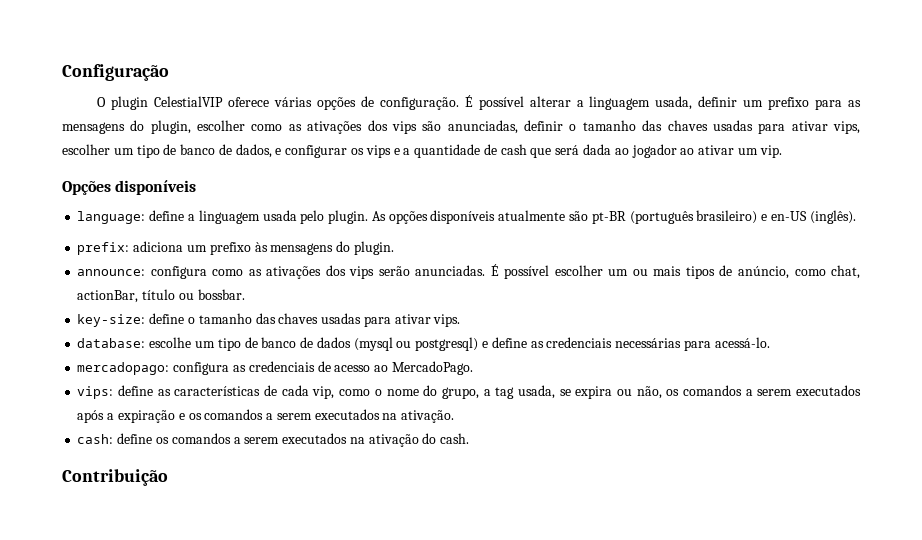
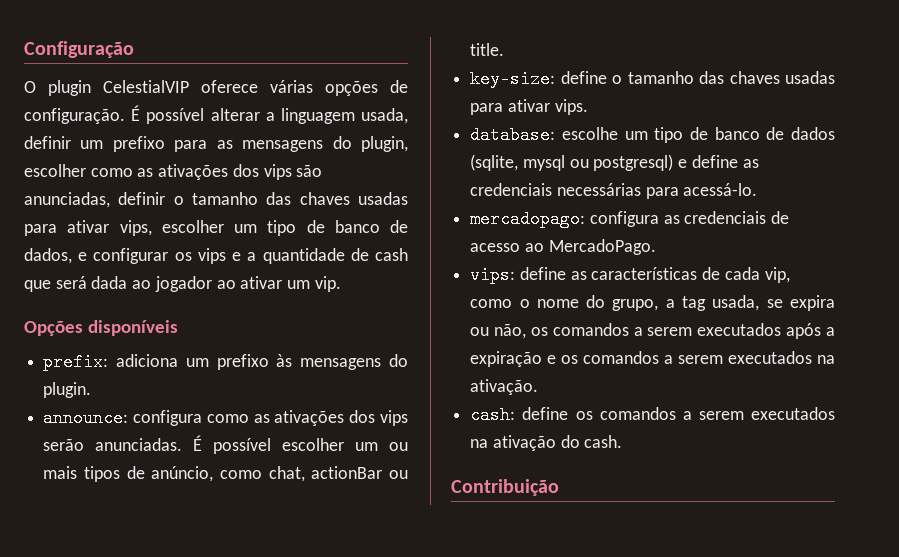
[77,210,856,224] // language: define a linguagem usada pelo plugin. As opções disponíveis atualmente são pt-BR (português brasileiro) e en-US (inglês). -> (178, 328) none
[77,289,245,303] actionBar, título ou bossbar. -> [311,466,409,479] [470,43,505,56] actionBar ou title.
[353,337,393,351] (mysql -> [470,154,565,171] (sqlite, mysql

